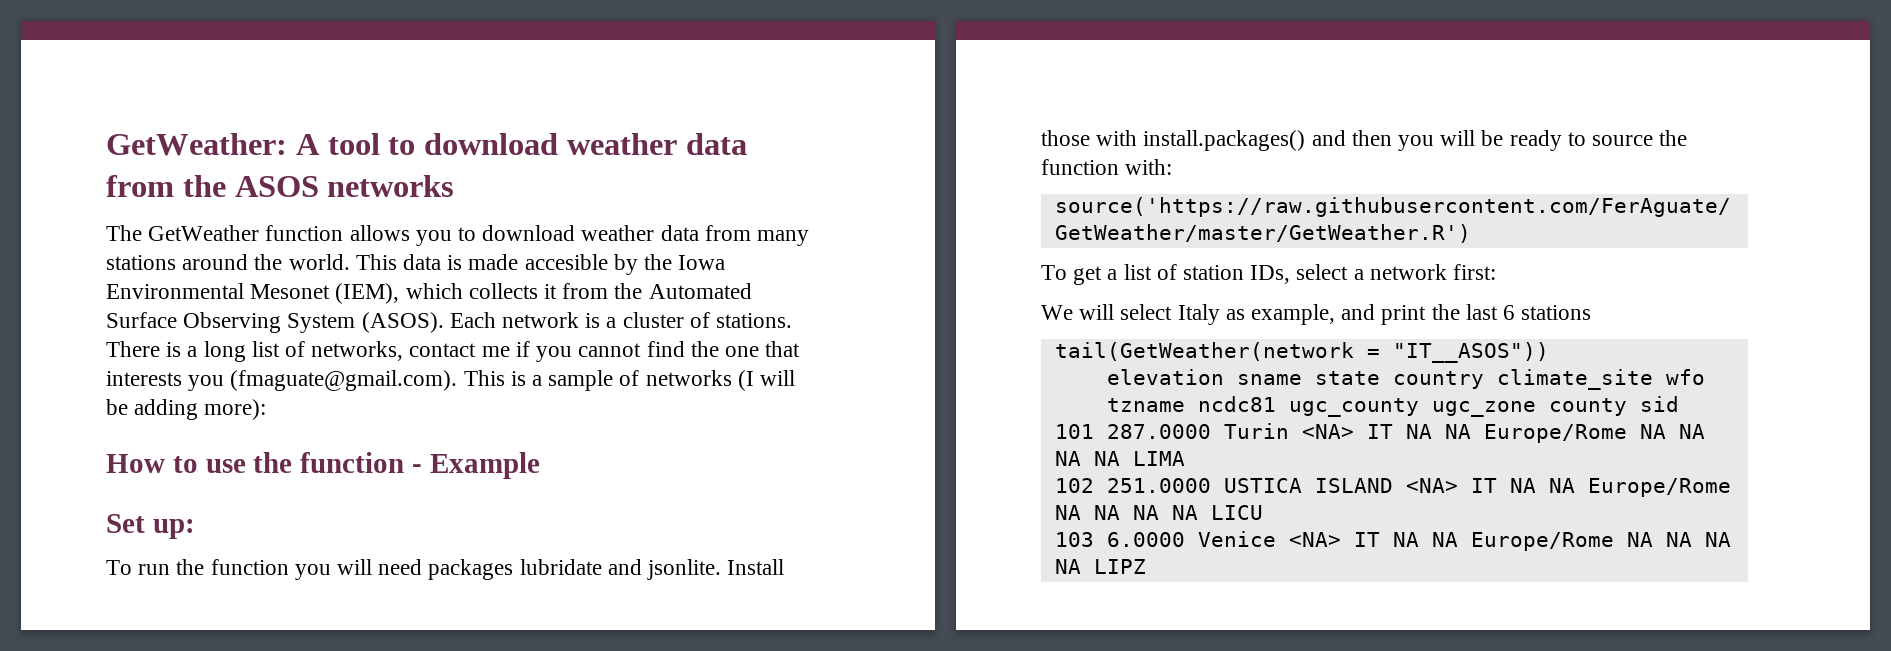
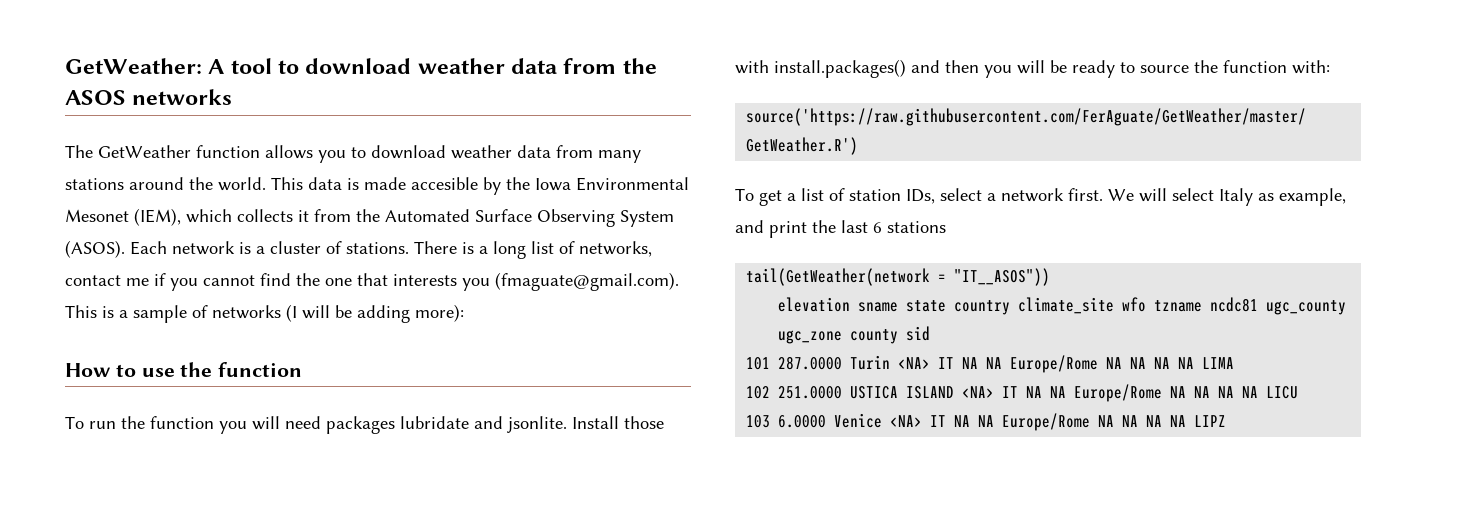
[412,452,540,479] [106,514,195,539] - Example // Set up: -> (303, 369) none
[1453,264,1497,280] first: // -> [1068,188,1103,201] first.

